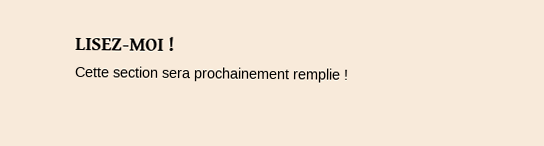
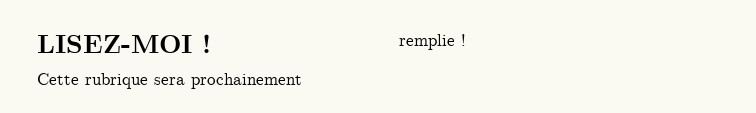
[112,66,159,78] section -> [85,73,148,89] rubrique

